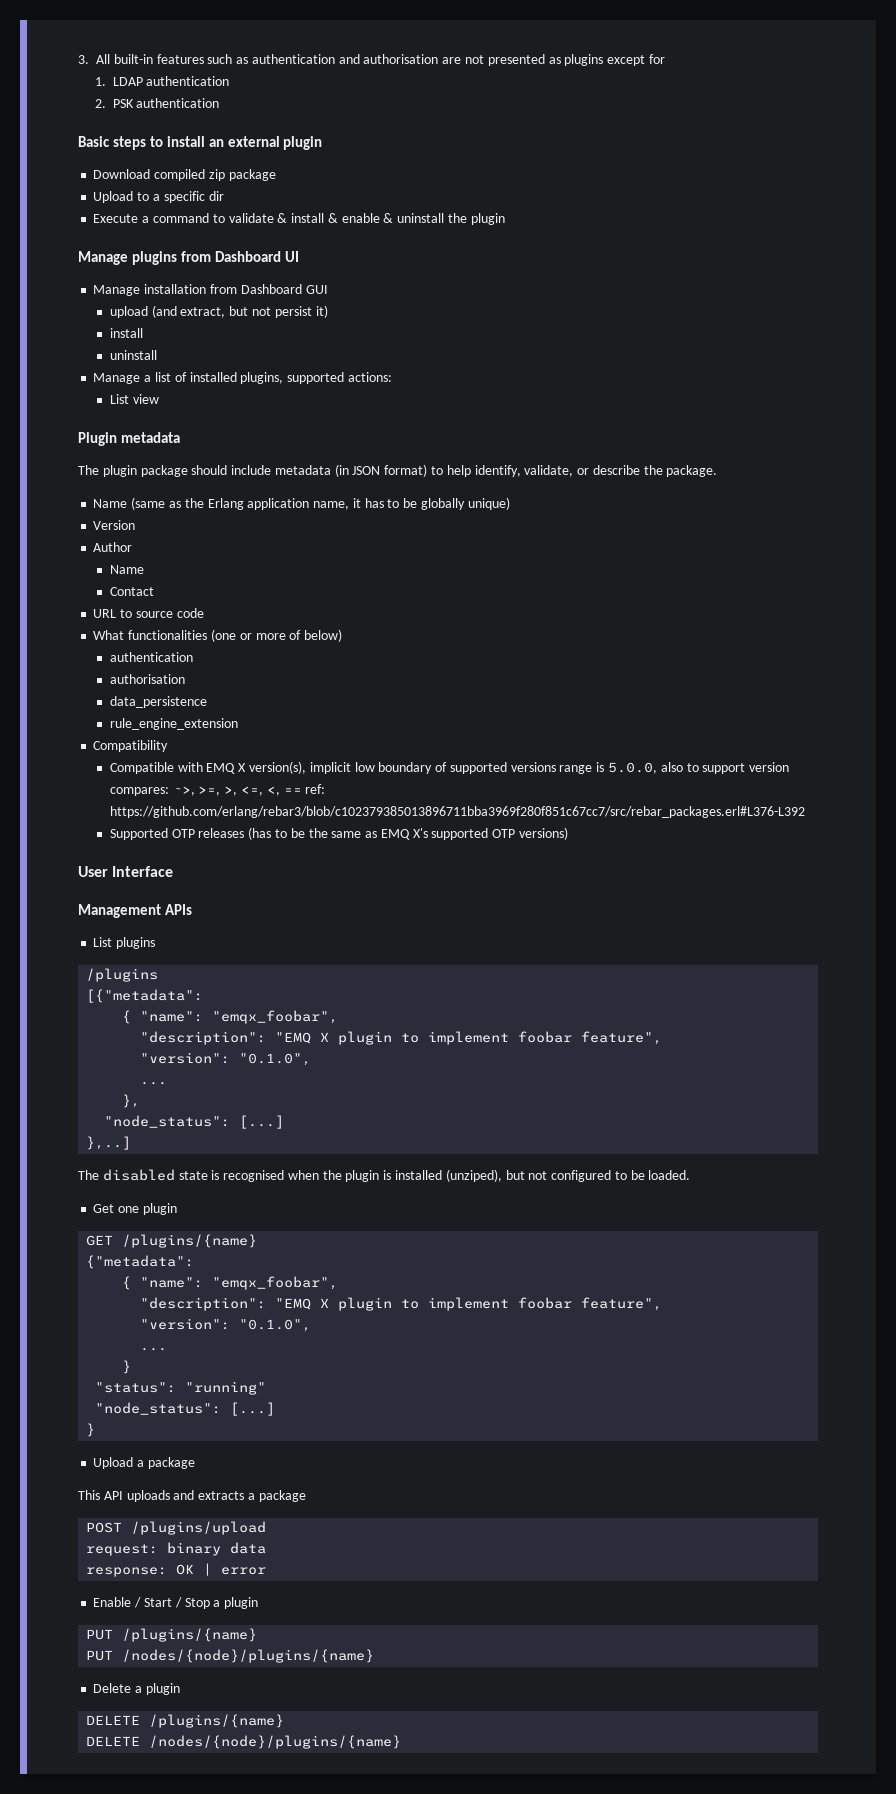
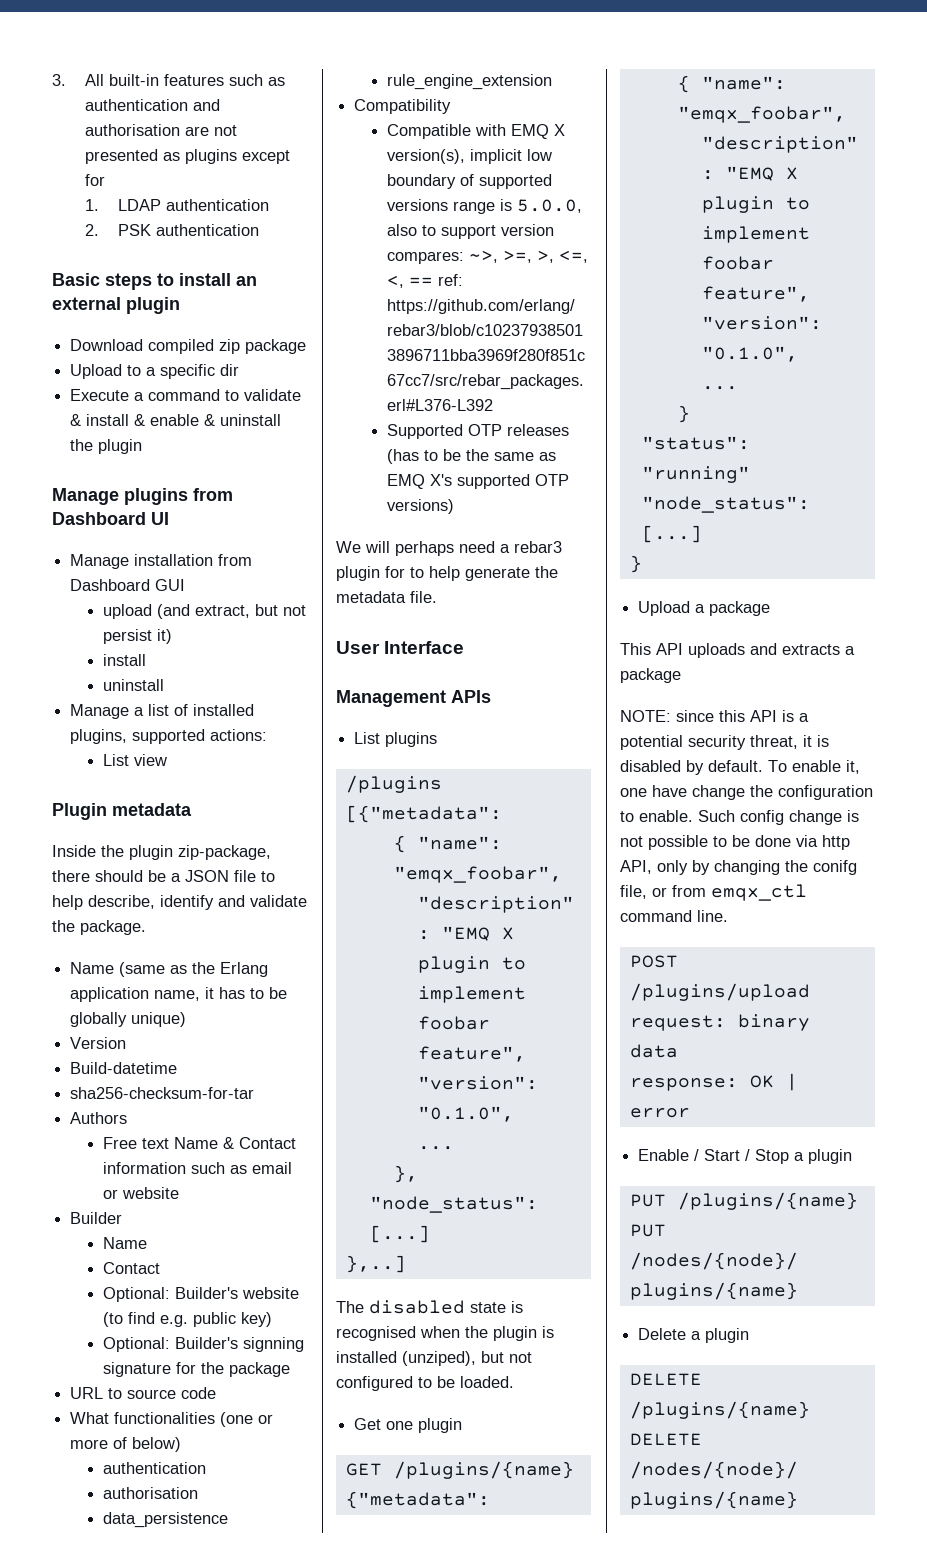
[78,464,640,477] The plugin package should include metadata (in JSON format) to help identify, validate, or describe -> [52,845,271,860] [52,870,275,882] [52,895,307,910] Inside the plugin zip-package, there should be a JSON file to help describe, identify and validate
[93,542,133,552] [109,565,144,574] [109,587,154,596] Author // Name // Contact -> [70,1062,178,1074] [70,1087,255,1099] [70,1112,128,1124] [103,1137,297,1149] [103,1162,293,1174] [103,1187,180,1199] [70,1212,123,1224] [103,1237,148,1249] [103,1262,161,1274] [103,1287,300,1302] [103,1312,273,1327] [103,1337,305,1352] [103,1362,291,1377] Build-datetime // sha256-checksum-for-tar // Authors // Free text Name & Contact information such as email or website // Builder // Name // Contact // Optional: Builder's website (to find e.g. public key) // Optional: Builder's signning signature for the package
(569, 833) none -> [336,541,562,556] [336,566,558,581] [336,591,437,603] // We will perhaps need a rebar3 plugin for to help generate the metadata file.
(306, 1496) none -> [620,710,809,722] [620,735,829,750] [620,760,860,775] [620,785,873,800] [620,810,859,825] [620,835,850,850] [620,860,857,875] [620,884,807,901] [620,910,728,922] // NOTE: since this API is a potential security threat, it is disabled by default. To enable it, one have change the configuration to enable. Such config change is not possible to be done via http API, only by changing the conifg file, or from emqx_ctl command line.

